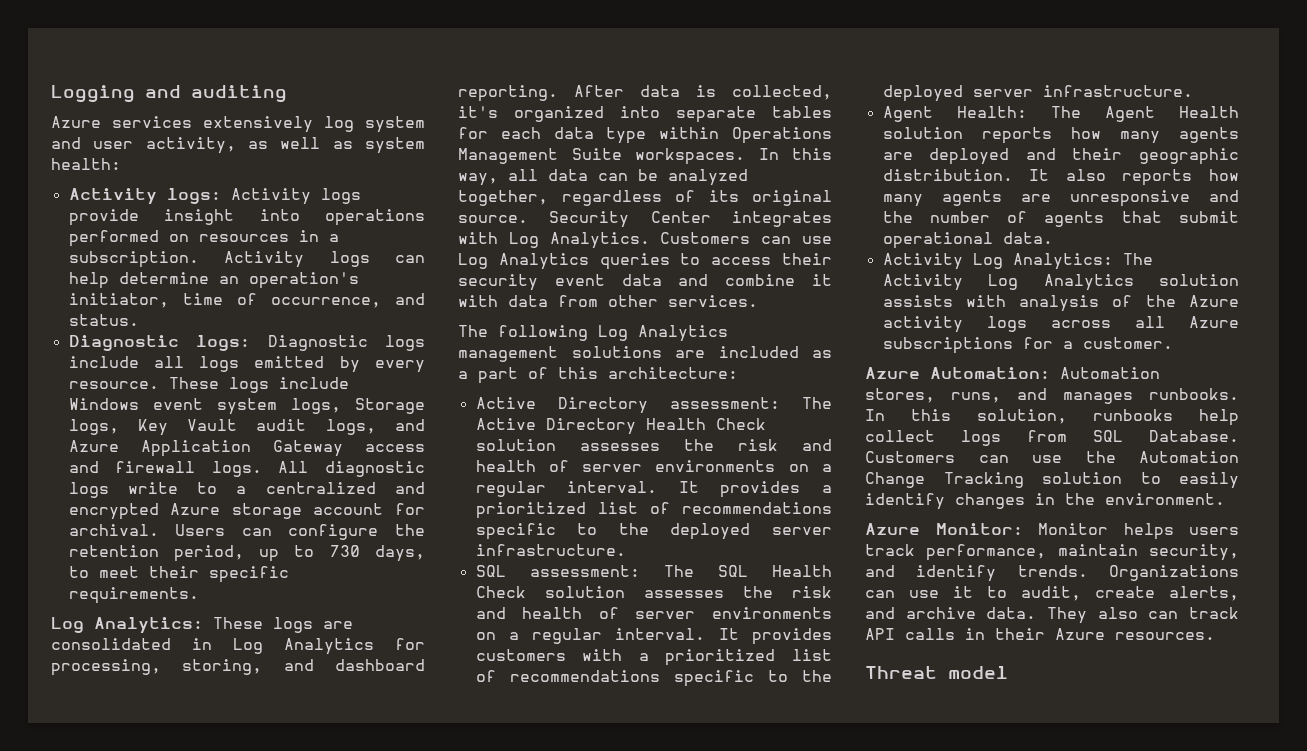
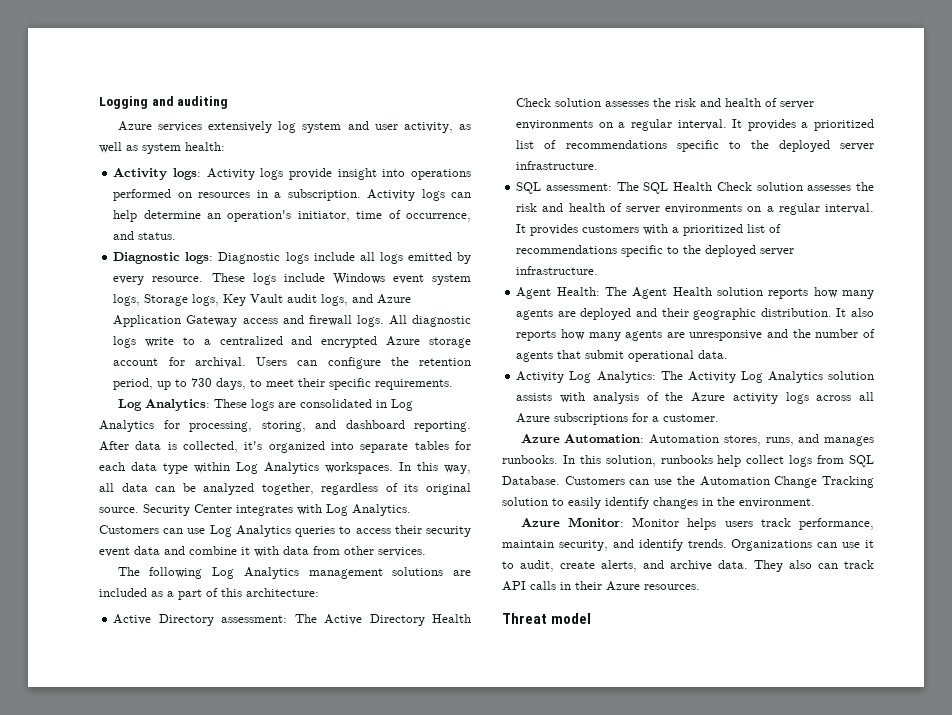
[732,127,832,144] [458,148,622,164] Operations Management Suite -> [236,462,319,474] Log Analytics

